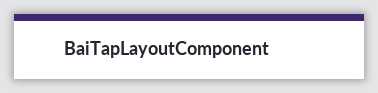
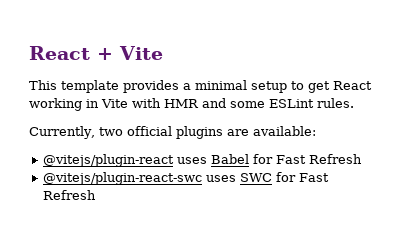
[64,41,269,58] BaiTapLayoutComponent -> [29,46,163,60] [29,80,372,93] [29,98,354,111] [29,126,316,139] [43,154,363,167] [43,172,330,185] [43,190,97,200] React + Vite // This template provides a minimal setup to get React working in Vite with HMR and some ESLint rules. // Currently, two official plugins are available: // @vitejs/plugin-react uses Babel for Fast Refresh // @vitejs/plugin-react-swc uses SWC for Fast Refresh

